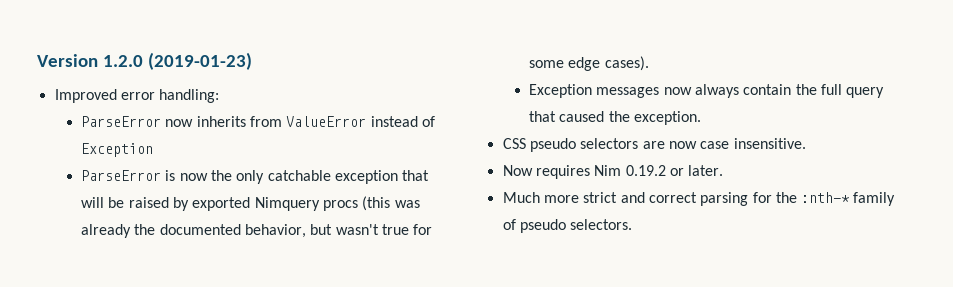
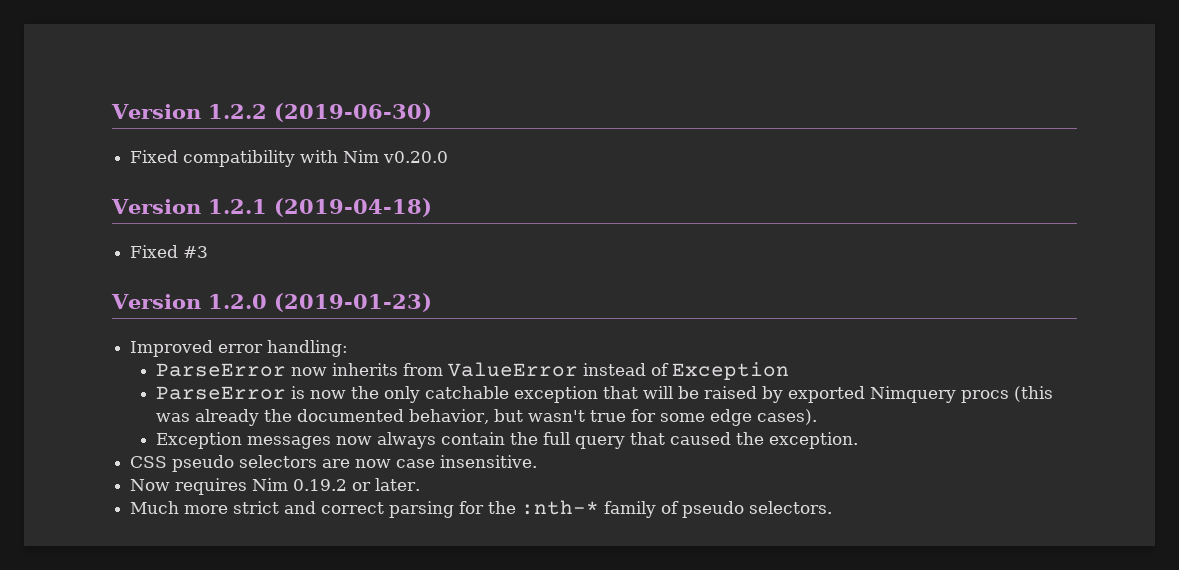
[37,54,98,67] Version -> [111,103,432,122] [130,150,449,167] [111,198,432,217] [130,245,209,258] [111,294,201,309] Version 1.2.2 (2019-06-30) // Fixed compatibility with Nim v0.20.0 // Version 1.2.1 (2019-04-18) // Fixed #3 // Version

